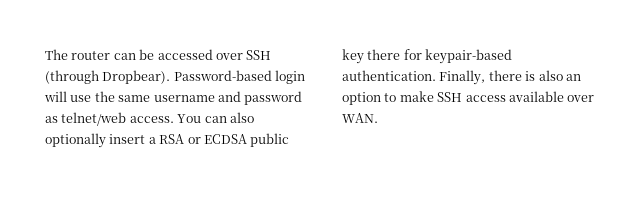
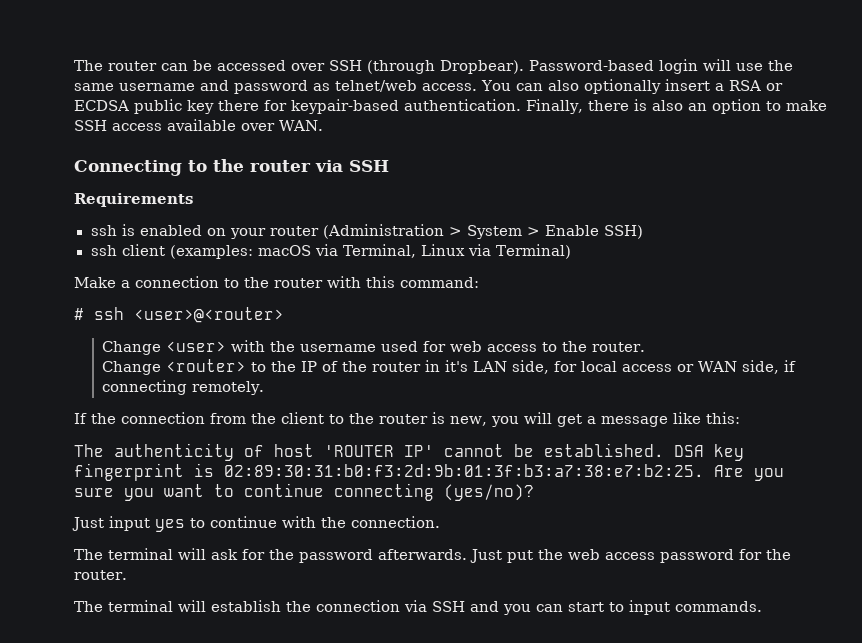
(378, 118) none -> [74,159,389,176] [74,193,193,207] [90,224,643,239] [90,244,572,259] [74,276,479,288] [74,307,284,323] [102,340,646,355] [102,359,797,375] [102,380,265,395] [74,412,740,427] [74,443,744,461] [74,463,784,481] [74,483,534,501] [72,516,440,532] [74,548,791,563] [74,570,127,580] [74,600,762,615] // Connecting to the router via SSH // Requirements // ssh is enabled on your router (Administration > System > Enable SSH) // ssh client (examples: macOS via Terminal, Linux via Terminal) // Make a connection to the router with this command: // # ssh <user>@<router> // Change <user> with the username used for web access to the router. // Change <router> to the IP of the router in it's LAN side, for local access or WAN side, if connecting remotely. // If the connection from the client to the router is new, you will get a message like this: // The authenticity of host 'ROUTER IP' cannot be established. DSA key fingerprint is 02:89:30:31:b0:f3:2d:9b:01:3f:b3:a7:38:e7:b2:25. Are you sure you want to continue connecting (yes/no)? // Just input yes to continue with the connection. // The terminal will ask for the password afterwards. Just put the web access password for the router. // The terminal will establish the connection via SSH and you can start to input commands.

